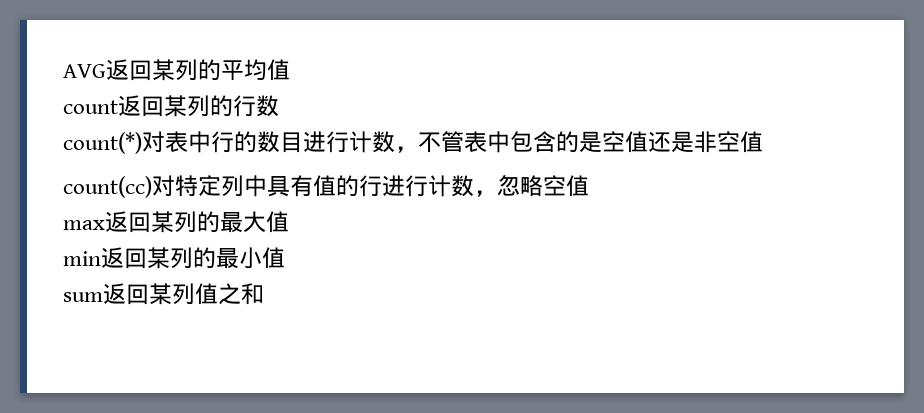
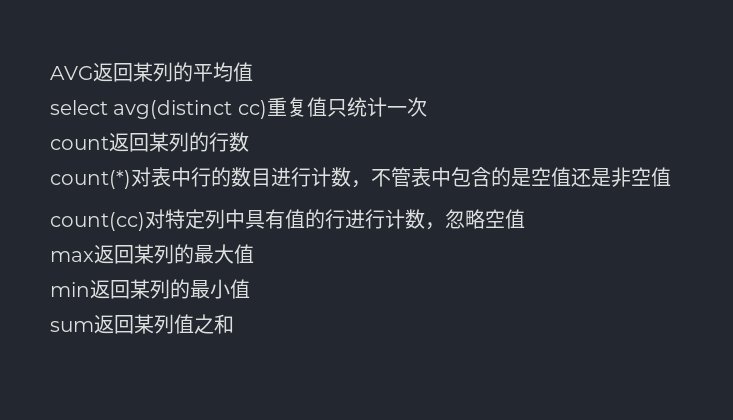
(290, 70) none -> [50,97,427,119] // select avg(distinct cc)重复值只统计一次

